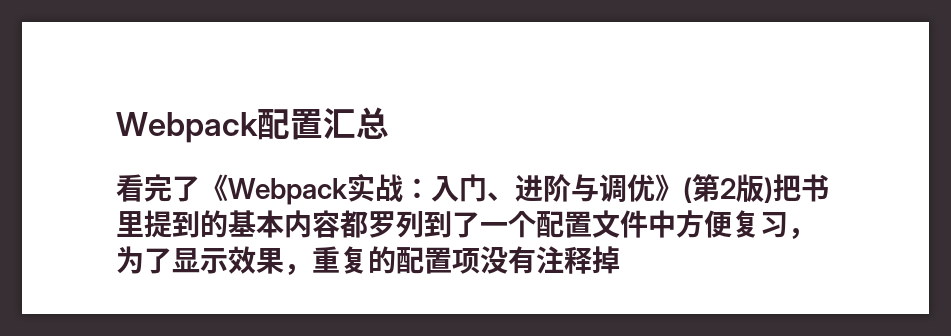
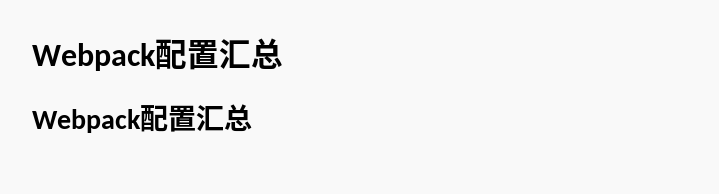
[116,174,829,205] [116,210,816,240] [116,246,620,276] 看完了《Webpack实战：入门、进阶与调优》(第2版)把书里提到的基本内容都罗列到了一个配置文件中方便复习，为了显示效果，重复的配置项没有注释掉 -> [32,104,252,133] Webpack配置汇总

